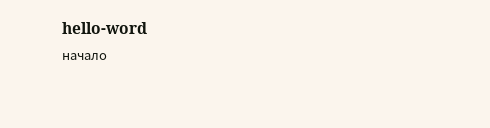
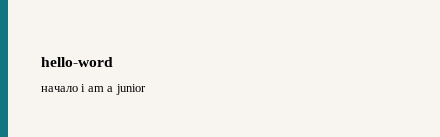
(107, 56) none -> [81,84,146,95] i am a junior

